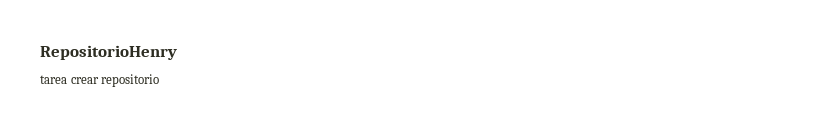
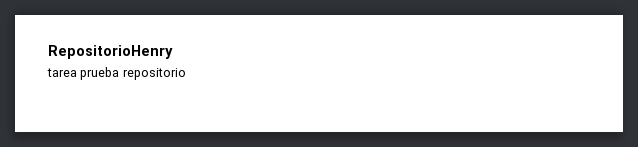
[70,77,99,84] crear -> [80,67,120,80] prueba

